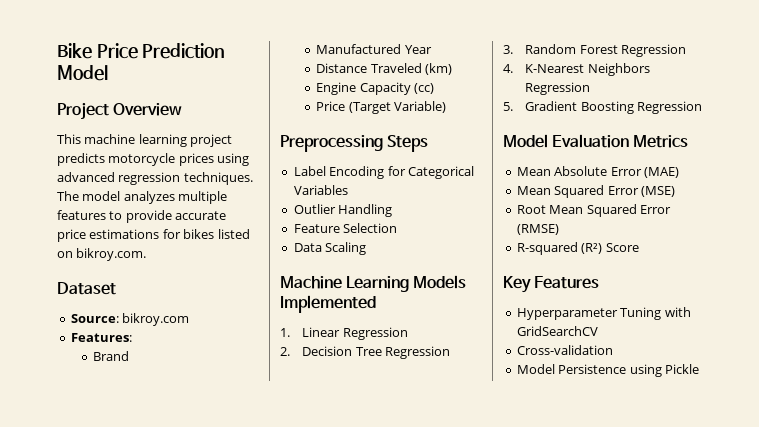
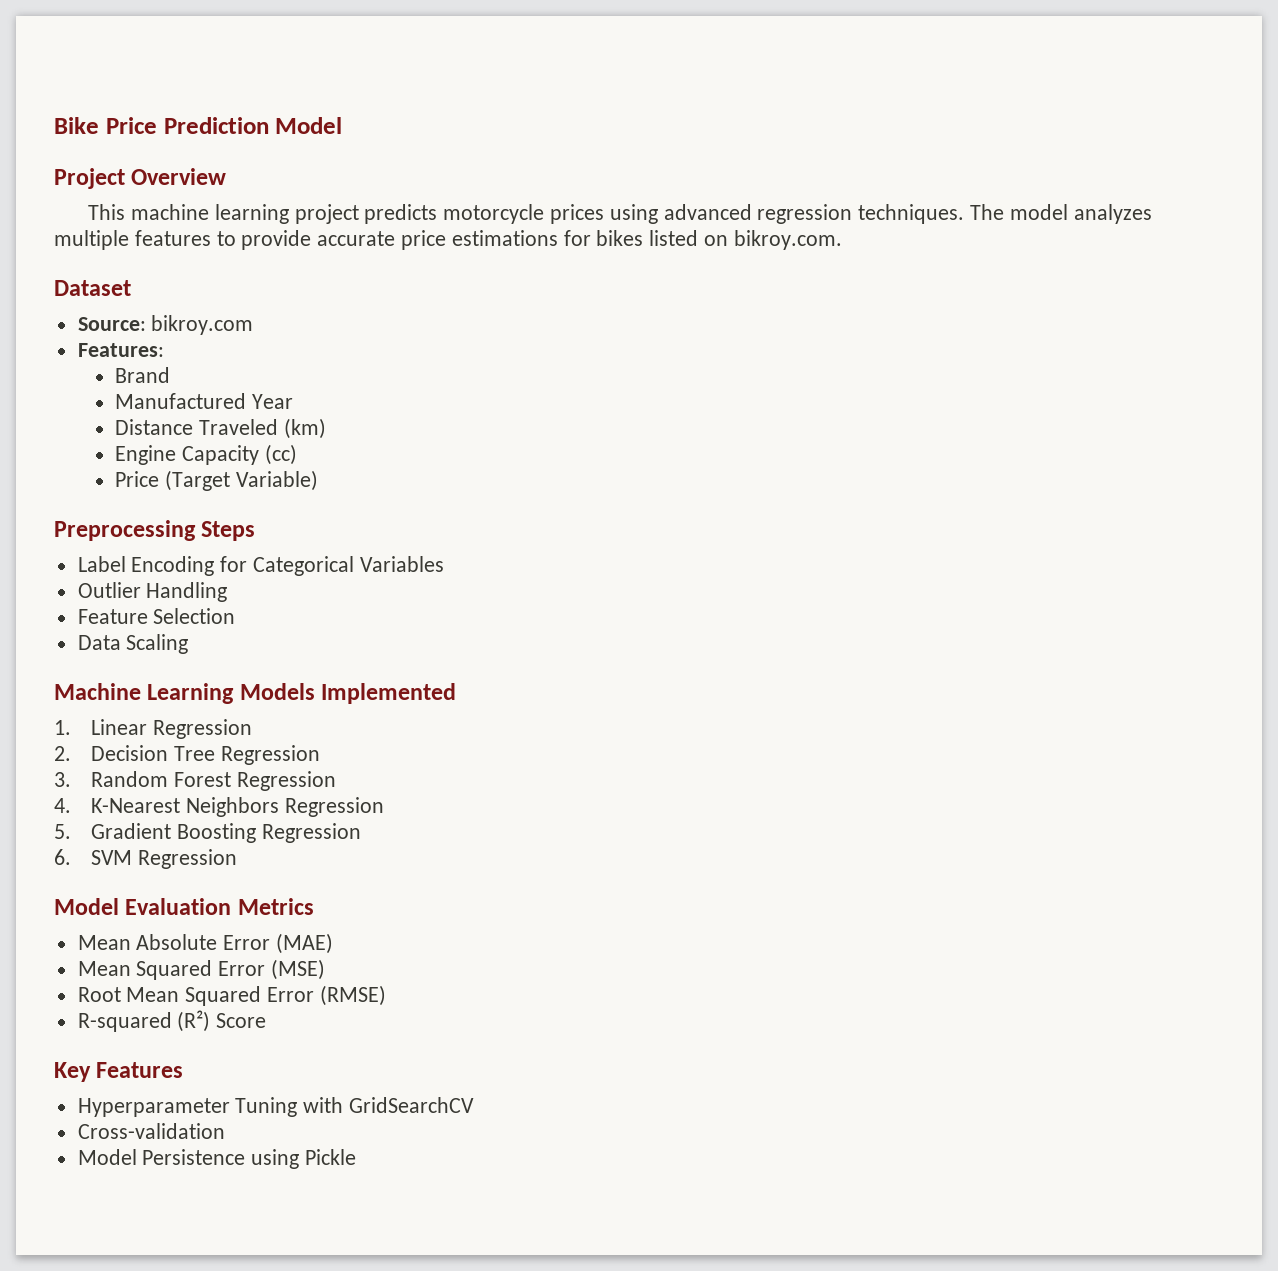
(703, 107) none -> [54,849,238,869] // 6. SVM Regression

